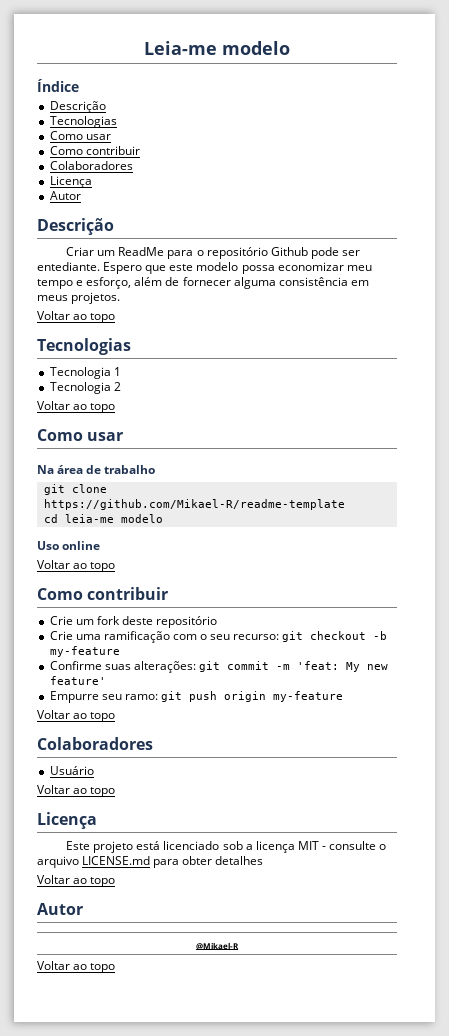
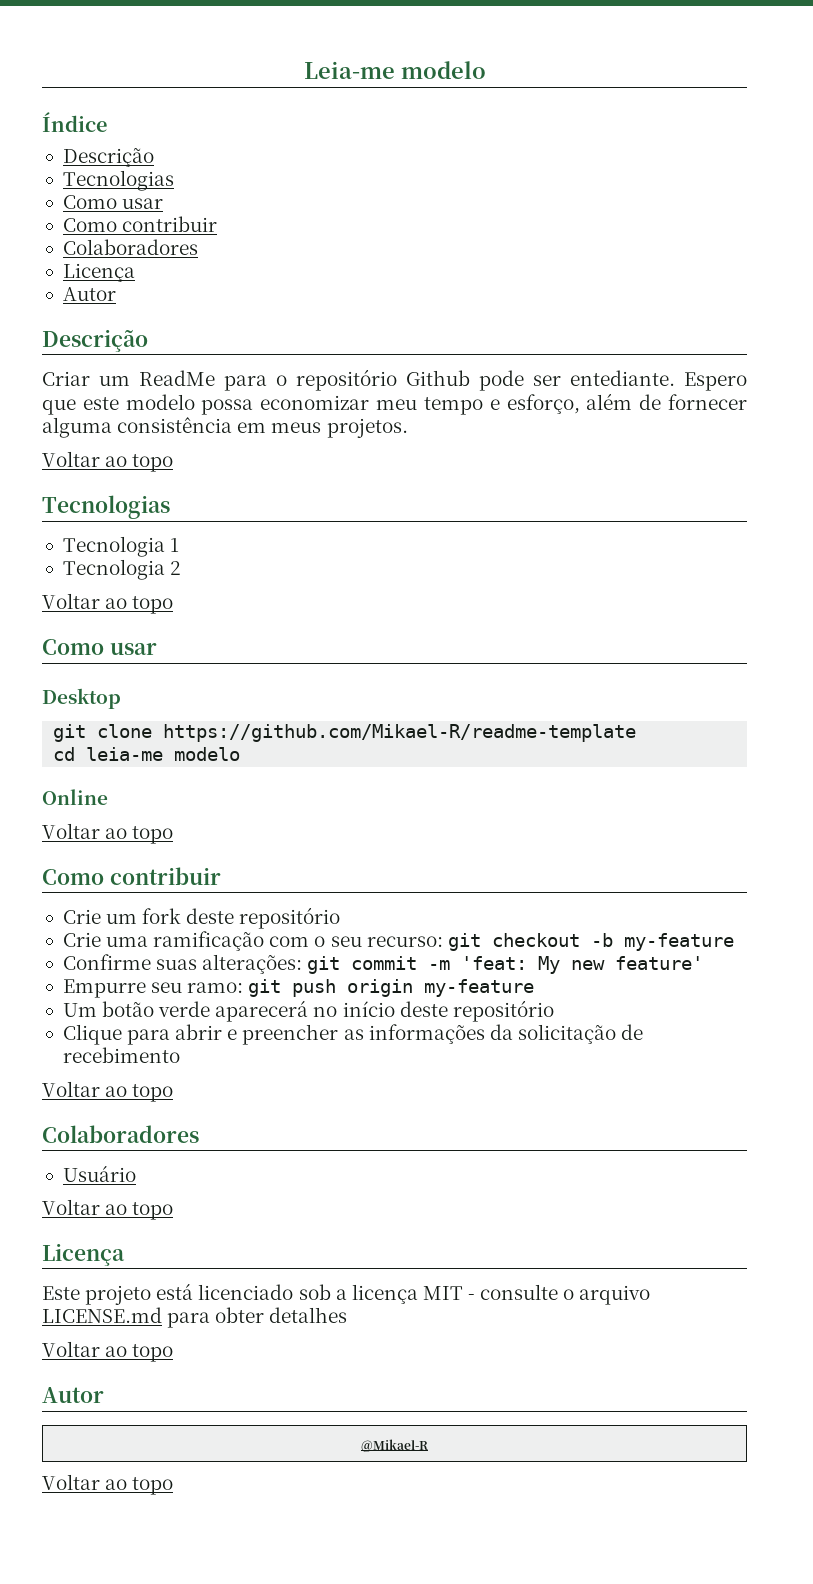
[37,465,156,474] Na área de trabalho -> [42,688,121,709] Desktop
[37,541,101,550] Uso online -> [42,789,108,805] Online
(343, 696) none -> [62,1000,554,1022] [62,1024,644,1045] [62,1047,180,1063] // Um botão verde aparecerá no início deste repositório // Clique para abrir e preencher as informações da solicitação de recebimento

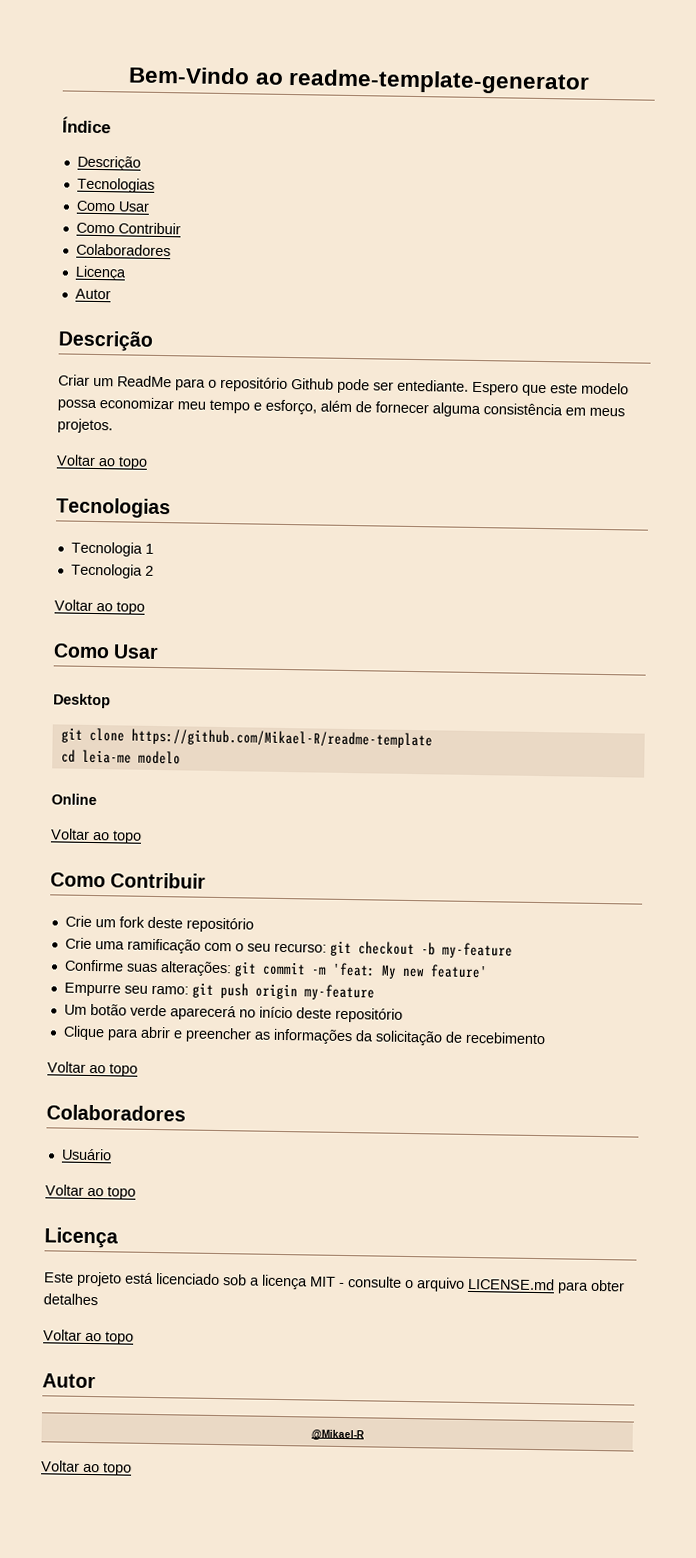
[303,61,486,79] Leia-me modelo -> [128,66,590,95] Bem-Vindo ao readme-template-generator
[122,198,164,209] [62,216,218,232] usar // Como contribuir -> [117,201,150,212] [75,222,181,235] Usar // Como Contribuir
[109,642,157,655] usar -> [113,644,160,660] Usar
[109,867,221,885] contribuir -> [110,872,207,889] Contribuir

